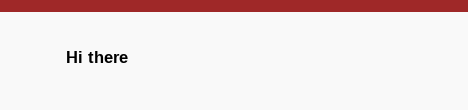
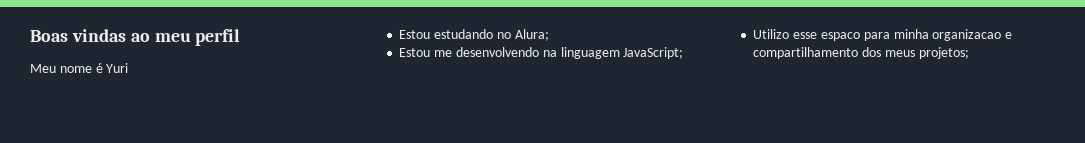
[66,51,128,63] Hi there -> [30,29,241,46] [30,63,129,73] [399,29,549,41] [399,47,684,59] [753,29,1013,41] [753,47,969,59] Boas vindas ao meu perfil // Meu nome é Yuri // Estou estudando no Alura; // Estou me desenvolvendo na linguagem JavaScript; // Utilizo esse espaco para minha organizacao e compartilhamento dos meus projetos;

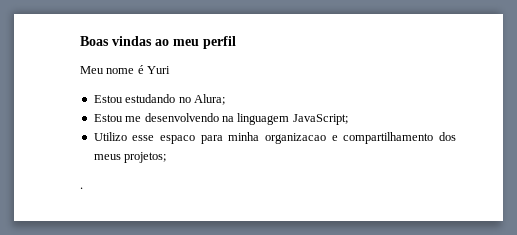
(969, 53) none -> [80,187,83,189] // .

